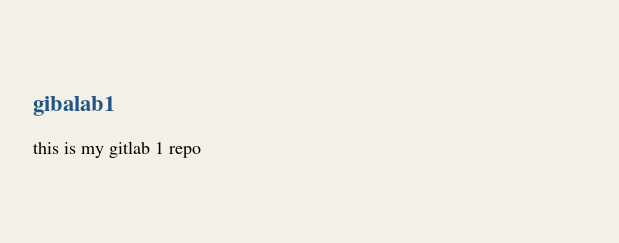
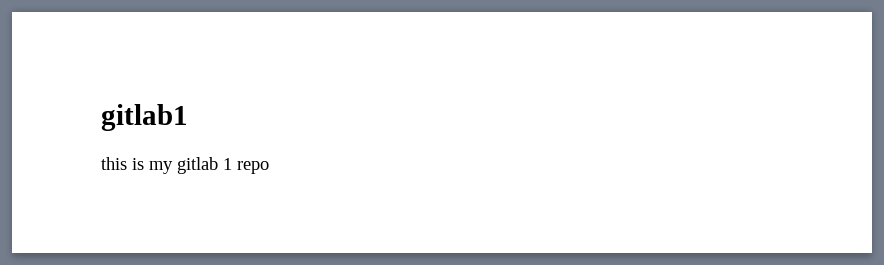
[33,96,115,116] gibalab1 -> [101,104,188,131] gitlab1

